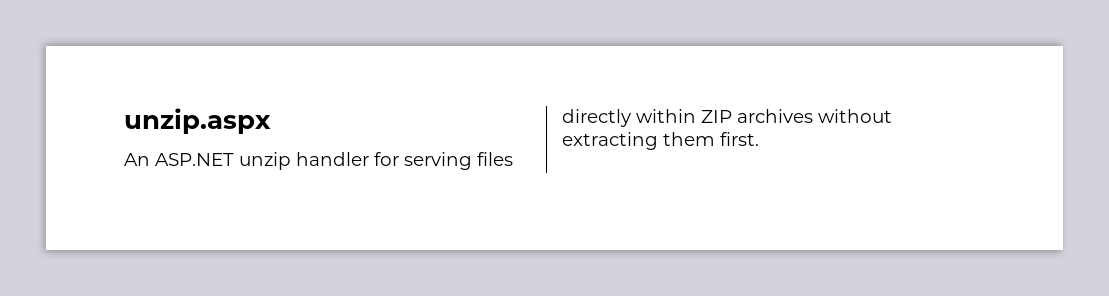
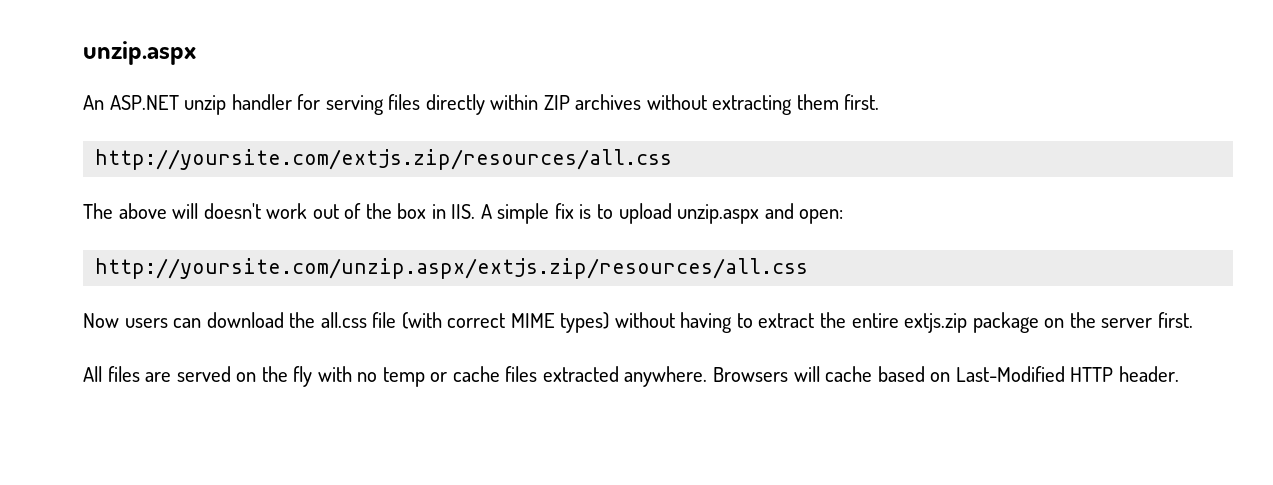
(759, 139) none -> [95,149,673,170] [83,203,844,224] [95,258,809,279] [83,312,1193,333] [83,366,1179,387] // http://yoursite.com/extjs.zip/resources/all.css // The above will doesn't work out of the box in IIS. A simple fix is to upload unzip.aspx and open: // http://yoursite.com/unzip.aspx/extjs.zip/resources/all.css // Now users can download the all.css file (with correct MIME types) without having to extract the entire extjs.zip package on the server first. // All files are served on the fly with no temp or cache files extracted anywhere. Browsers will cache based on Last-Modified HTTP header.

